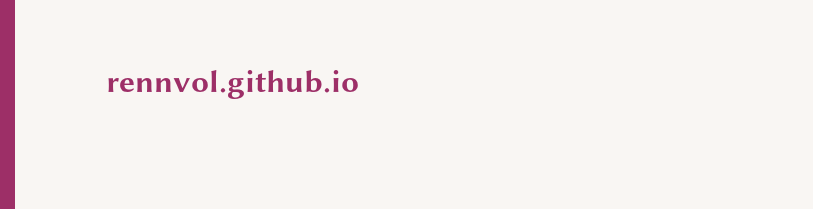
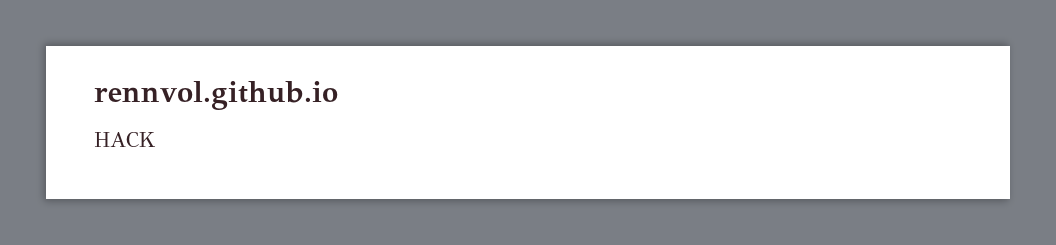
(359, 84) none -> [94,132,156,147] // HACK

